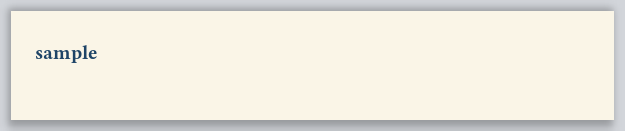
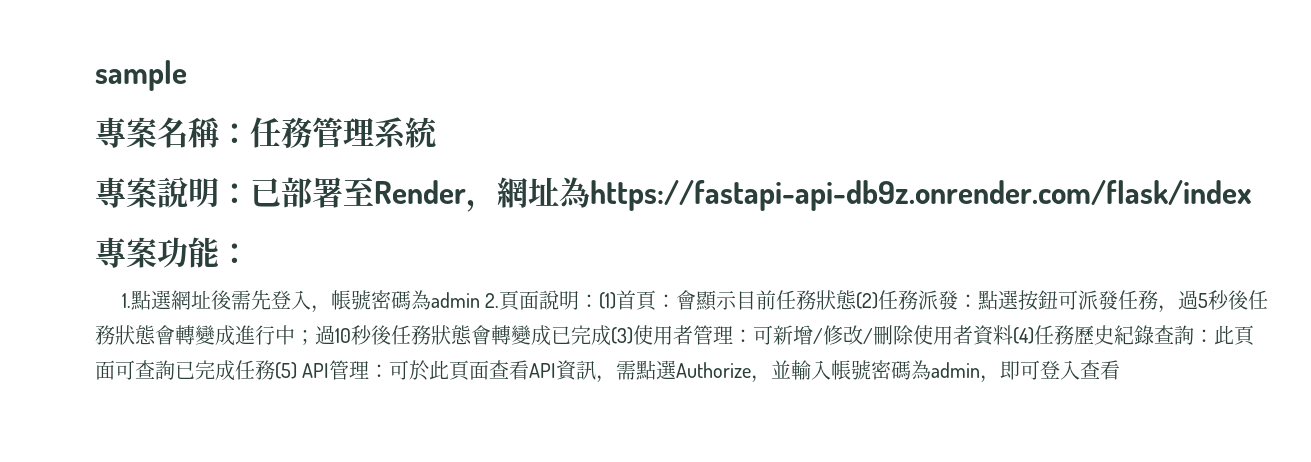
(98, 54) none -> [95,117,438,149] [95,177,1252,212] [95,237,250,268] [121,290,1269,313] [95,325,1255,346] [95,360,1121,383] // 專案名稱：任務管理系統 // 專案說明：已部署至Render，網址為https://fastapi-api-db9z.onrender.com/flask/index // 專案功能： // 1.點選網址後需先登入，帳號密碼為admin 2.頁面說明：(1)首頁：會顯示目前任務狀態(2)任務派發：點選按鈕可派發任務，過5秒後任務狀態會轉變成進行中；過10秒後任務狀態會轉變成已完成(3)使用者管理：可新增/修改/刪除使用者資料(4)任務歷史紀錄查詢：此頁面可查詢已完成任務(5) API管理：可於此頁面查看API資訊，需點選Authorize，並輸入帳號密碼為admin，即可登入查看

